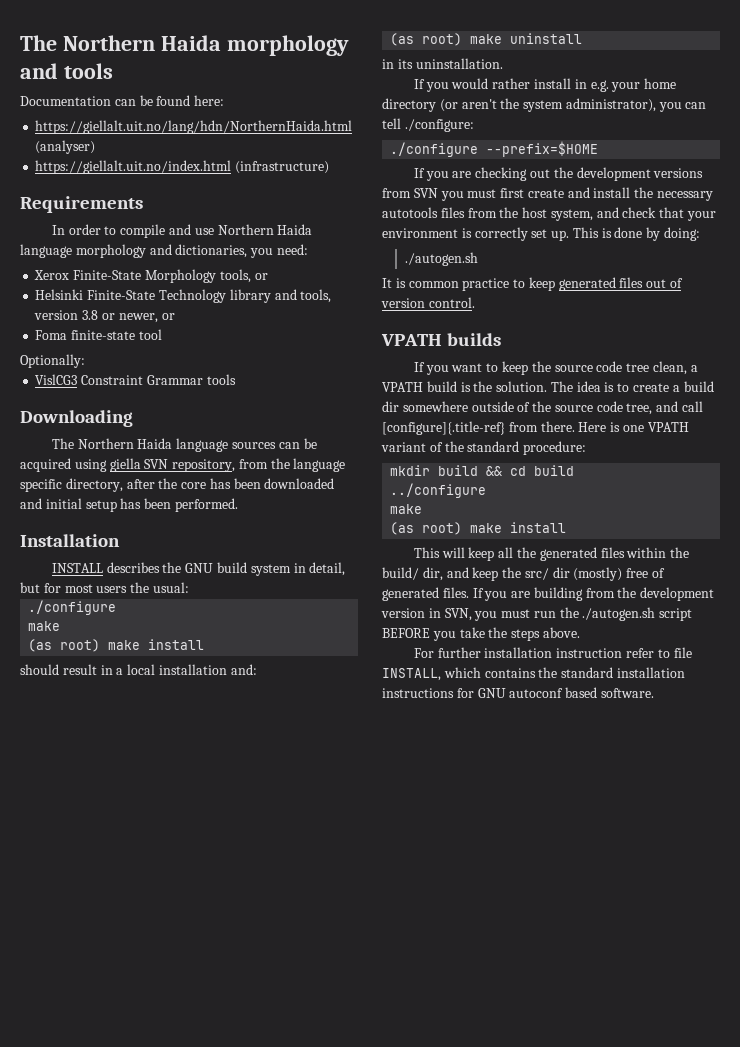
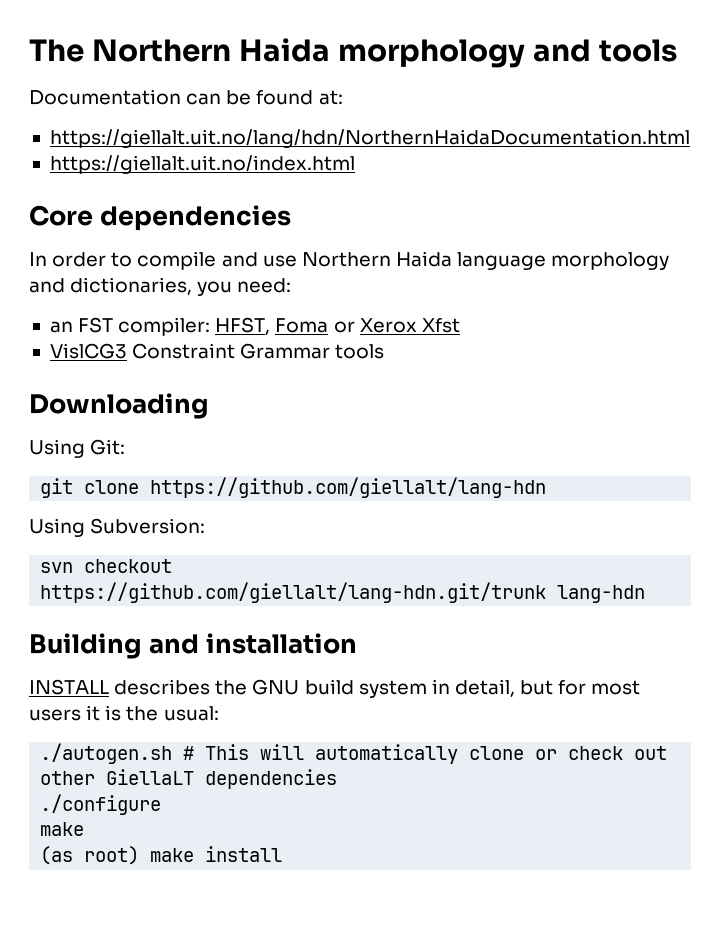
[194,95,225,106] [35,120,353,134] [35,140,96,154] here: // https://giellalt.uit.no/lang/hdn/NorthernHaida.html (analyser) -> [318,90,343,105] [49,129,690,148] at: // https://giellalt.uit.no/lang/hdn/NorthernHaidaDocumentation.html
[235,161,330,174] [20,196,143,213] (infrastructure) // Requirements -> [29,205,291,231] // Core dependencies
[34,269,268,283] [35,289,332,303] [34,310,175,323] [35,329,162,340] [20,354,85,368] Xerox Finite-State Morphology tools, or // Helsinki Finite-State Technology library and tools, version 3.8 or newer, or // Foma finite-state tool // Optionally: -> [49,317,460,336] an FST compiler: HFST, Foma or Xerox Xfst
[51,438,317,452] [20,458,346,472] [20,478,335,492] [20,498,238,512] [20,534,120,547] The Northern Haida language sources can be acquired using giella SVN repository, from the language specific directory, after the core has been downloaded and initial setup has been performed. // Installation -> [29,439,126,458] [40,477,547,498] [29,518,206,537] [40,559,173,573] [40,582,646,603] [29,633,357,659] Using Git: // git clone https://github.com/giellalt/lang-hdn // Using Subversion: // svn checkout https://github.com/giellalt/lang-hdn.git/trunk lang-hdn // Building and installation
(128, 589) none -> [86,705,122,721] it is
(189, 587) none -> [40,743,668,764] [40,769,338,789] // ./autogen.sh # This will automatically clone or check out other GiellaLT dependencies
[20,664,257,675] [390,33,583,46] [382,58,503,69] [413,78,677,92] [382,98,707,112] [382,118,474,132] [390,141,599,157] [413,167,704,181] [382,187,714,201] [382,207,717,221] [382,227,701,241] [405,252,479,266] [382,277,684,291] [381,297,475,308] [381,333,502,346] [413,361,698,375] [382,381,714,392] [382,401,704,415] [382,421,689,435] [381,441,587,455] [390,465,575,476] [390,483,487,498] [390,504,423,514] [390,522,567,535] [413,547,690,561] [382,567,666,581] [382,587,715,601] [381,607,693,621] [382,627,580,641] [413,647,692,658] [382,667,685,681] [382,687,654,698] // should result in a local installation and: // (as root) make uninstall // in its uninstallation. // If you would rather install in e.g. your home directory (or aren't the system administrator), you can tell ./configure: // ./configure --prefix=$HOME // If you are checking out the development versions from SVN you must first create and install the necessary autotools files from the host system, and check that your environment is correctly set up. This is done by doing: // ./autogen.sh // It is common practice to keep generated files out of version control. // VPATH builds // If you want to keep the source code tree clean, a VPATH build is the solution. The idea is to create a build dir somewhere outside of the source code tree, and call [configure]{.title-ref} from there. Here is one VPATH variant of the standard procedure: // mkdir build && cd build // ../configure // make // (as root) make install // This will keep all the generated files within the build/ dir, and keep the src/ dir (mostly) free of generated files. If you are building from the development version in SVN, you must run the ./autogen.sh script BEFORE you take the steps above. // For further installation instruction refer to file INSTALL, which contains the standard installation instructions for GNU autoconf based software. -> (283, 854) none

